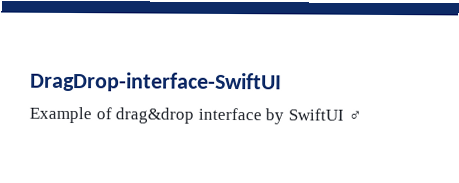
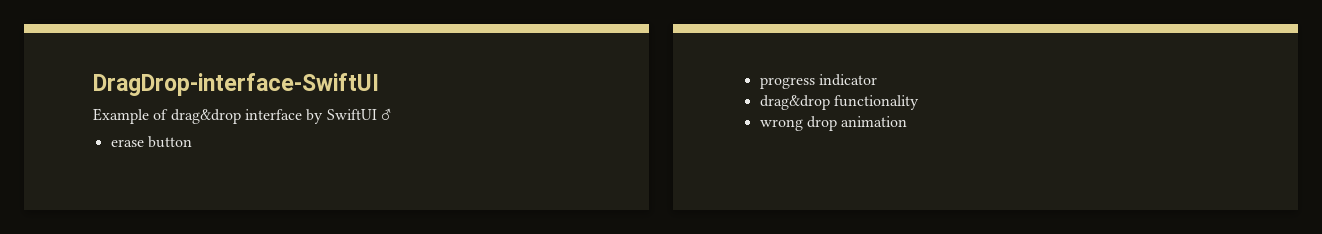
(362, 115) none -> [110,136,192,148] [759,74,877,89] [759,95,919,110] [759,116,908,131] // erase button // progress indicator // drag&drop functionality // wrong drop animation

